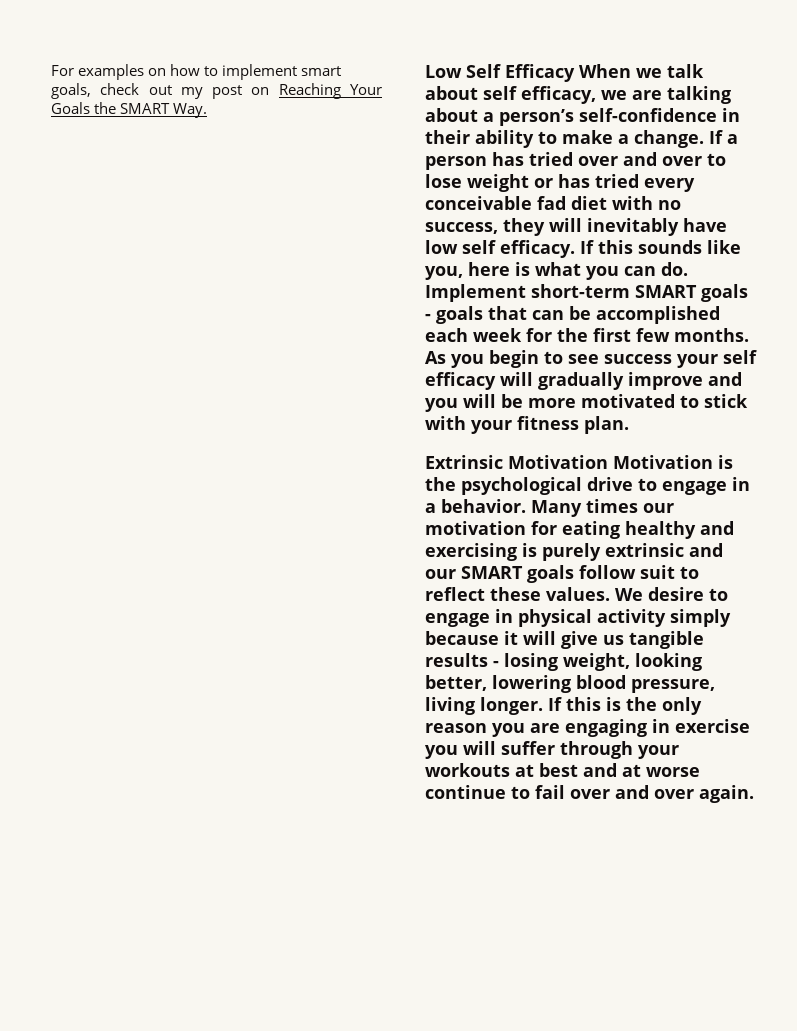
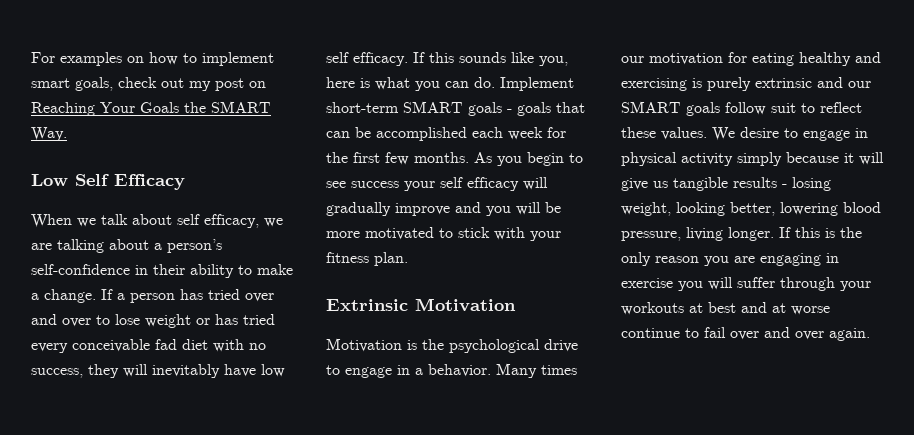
(575, 73) none -> (185, 182) //
(608, 462) none -> (516, 305) //

